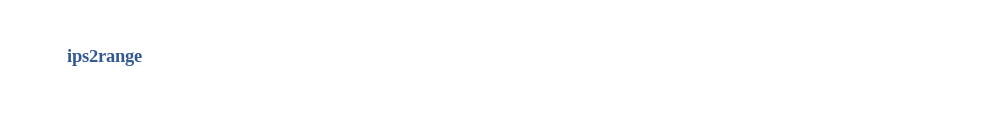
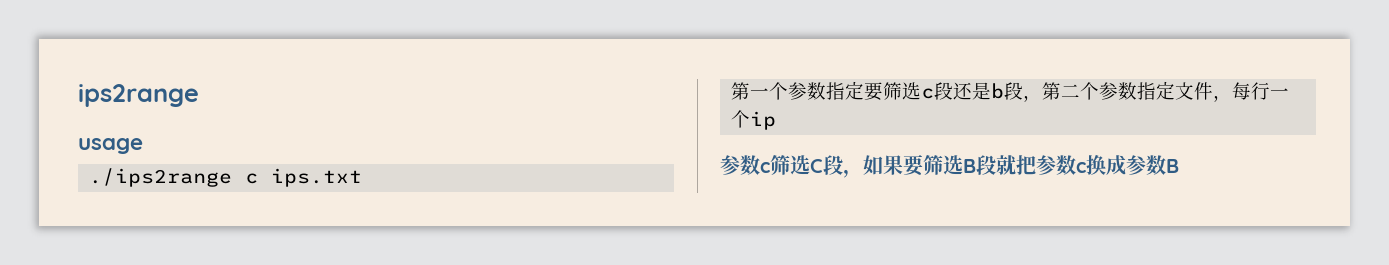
(142, 57) none -> [78,138,143,154] [88,168,362,187] [730,81,1289,102] [730,110,776,130] [720,154,1179,178] // usage // ./ips2range c ips.txt // 第一个参数指定要筛选c段还是b段，第二个参数指定文件，每行一个ip // 参数c筛选C段，如果要筛选B段就把参数c换成参数B

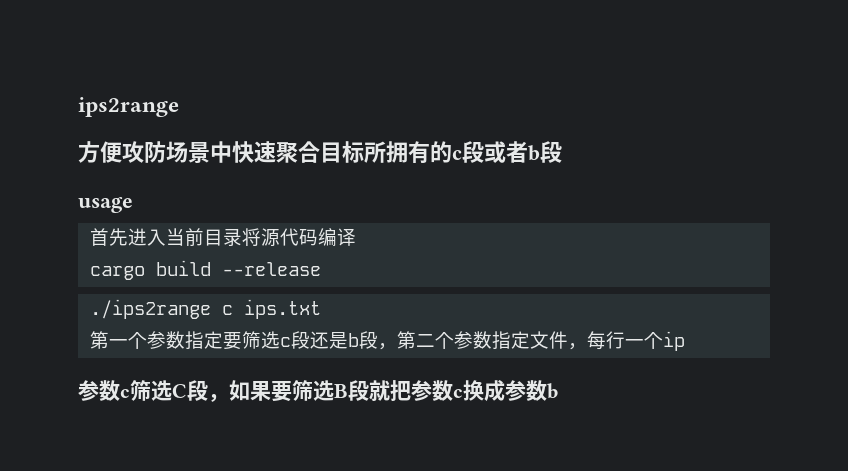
[78,138,143,154] usage -> [78,141,562,163] [78,196,133,213] [90,228,356,247] [90,260,321,280] 方便攻防场景中快速聚合目标所拥有的c段或者b段 // usage // 首先进入当前目录将源代码编译 // cargo build --release
[1166,159,1179,173] B -> [547,383,558,399] b

